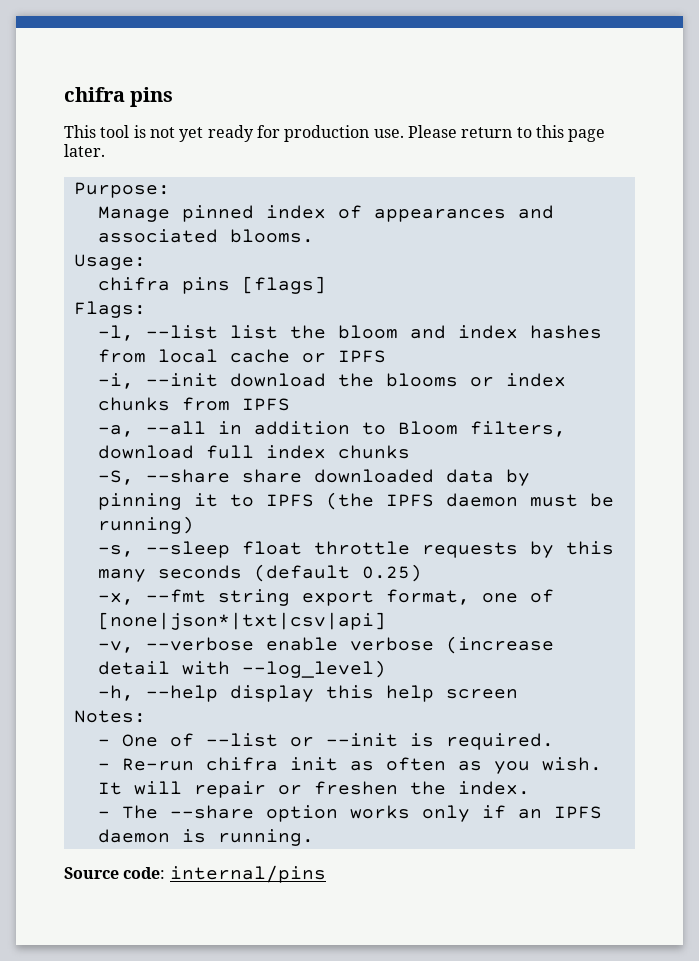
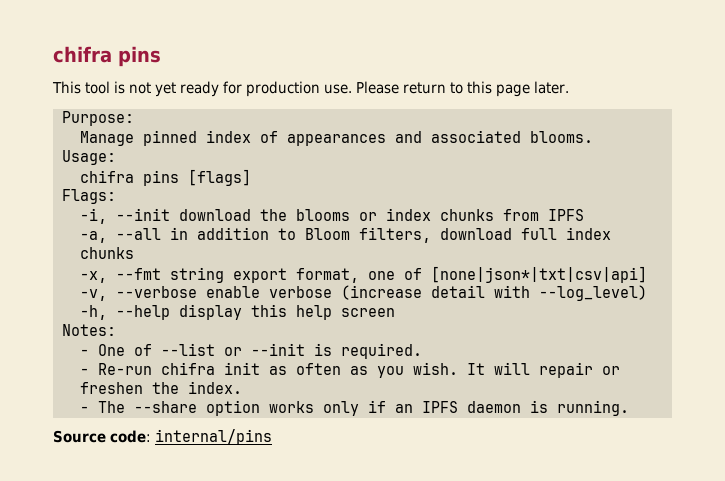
[97,325,602,341] [97,349,386,363] // -l, --list list the bloom and index hashes from local cache or IPFS -> (116, 196) none
[97,469,530,486] [97,492,614,510] [97,516,194,534] [97,541,614,558] [97,564,422,582] // -S, --share share downloaded data by pinning it to IPFS (the IPFS daemon must be running) // -s, --sleep float throttle requests by this many seconds (default 0.25) -> (134, 253) none

